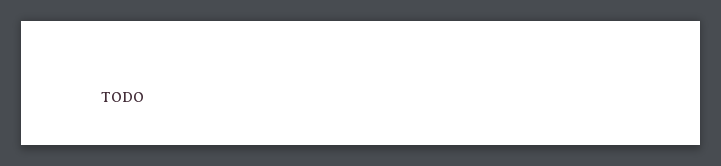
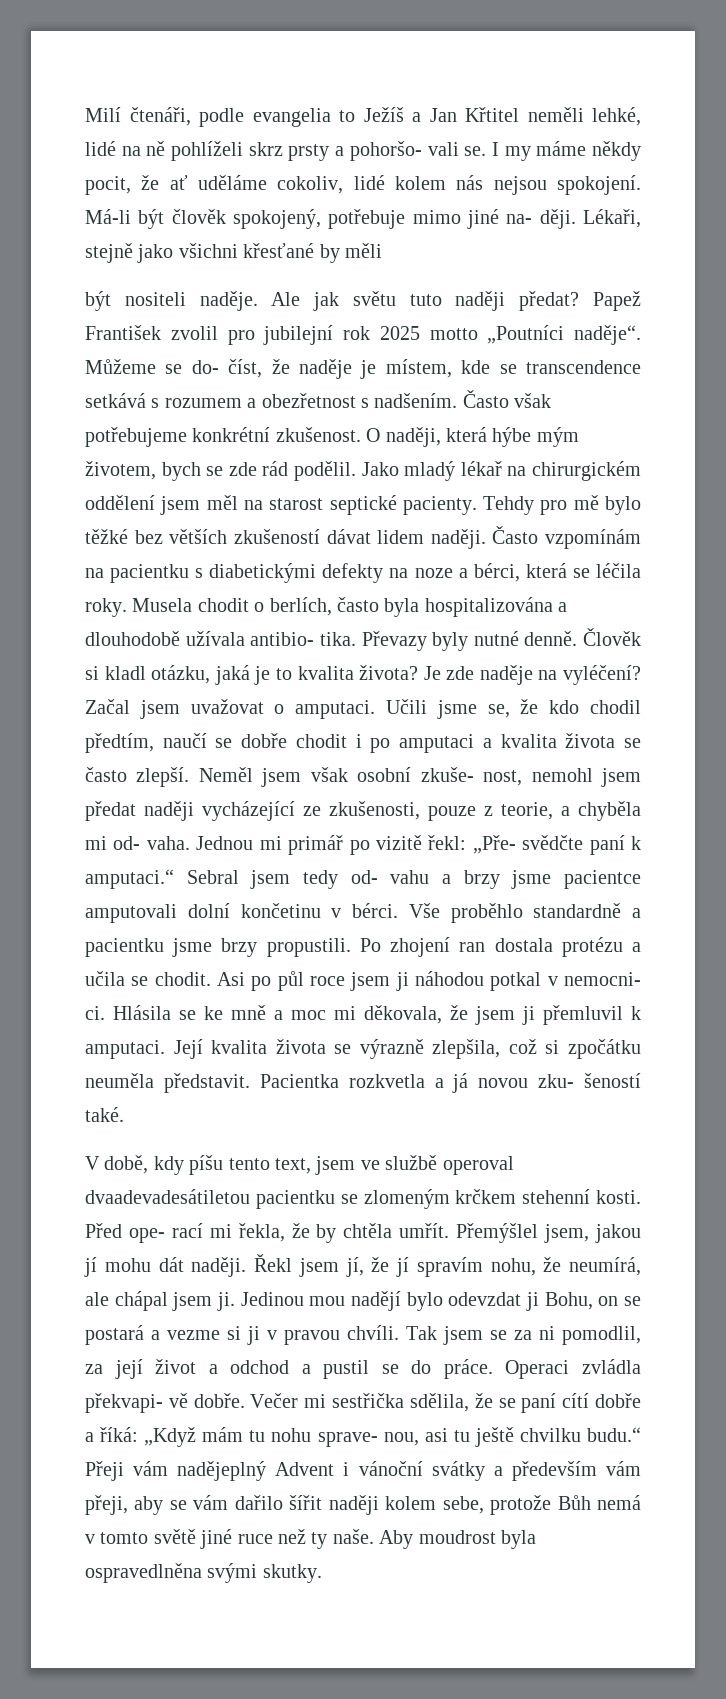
[101,92,144,102] TODO -> [85,107,641,127] [85,141,641,161] [85,175,641,195] [85,209,641,229] [85,243,382,263] [85,291,641,311] [85,325,641,345] [85,359,641,379] [85,390,552,408] [85,427,579,447] [85,461,642,481] [85,495,641,515] [85,526,641,549] [85,563,642,583] [85,597,568,617] [85,628,641,651] [85,665,641,685] [85,699,642,719] [85,733,642,753] [85,767,641,787] [85,801,641,821] [85,835,642,855] [85,869,641,889] [85,903,641,923] [85,937,641,957] [85,971,641,991] [85,1005,641,1025] [85,1039,641,1059] [85,1073,641,1093] [85,1107,124,1122] [85,1155,514,1175] [85,1189,641,1209] [85,1223,642,1243] [84,1254,641,1277] [85,1291,641,1311] [85,1325,641,1345] [85,1359,641,1379] [85,1393,641,1413] [85,1427,641,1447] [85,1461,641,1481] [85,1495,641,1515] [85,1529,536,1549] [85,1563,322,1583] Milí čtenáři, podle evangelia to Ježíš a Jan Křtitel neměli lehké, lidé na ně pohlíželi skrz prsty a pohoršo- vali se. I my máme někdy pocit, že ať uděláme cokoliv, lidé kolem nás nejsou spokojení. Má-li být člověk spokojený, potřebuje mimo jiné na- ději. Lékaři, stejně jako všichni křesťané by měli // být nositeli naděje. Ale jak světu tuto naději předat? Papež František zvolil pro jubilejní rok 2025 motto „Poutníci naděje“. Můžeme se do- číst, že naděje je místem, kde se transcendence setkává s rozumem a obezřetnost s nadšením. Často však potřebujeme konkrétní zkušenost. O naději, která hýbe mým životem, bych se zde rád podělil. Jako mladý lékař na chirurgickém oddělení jsem měl na starost septické pacienty. Tehdy pro mě bylo těžké bez větších zkušeností dávat lidem naději. Často vzpomínám na pacientku s diabetickými defekty na noze a bérci, která se léčila roky. Musela chodit o berlích, často byla hospitalizována a dlouhodobě užívala antibio- tika. Převazy byly nutné denně. Člověk si kladl otázku, jaká je to kvalita života? Je zde naděje na vyléčení? Začal jsem uvažovat o amputaci. Učili jsme se, že kdo chodil předtím, naučí se dobře chodit i po amputaci a kvalita života se často zlepší. Neměl jsem však osobní zkuše- nost, nemohl jsem předat naději vycházející ze zkušenosti, pouze z teorie, a chyběla mi od- vaha. Jednou mi primář po vizitě řekl: „Pře- svědčte paní k amputaci.“ Sebral jsem tedy od- vahu a brzy jsme pacientce amputovali dolní končetinu v bérci. Vše proběhlo standardně a pacientku jsme brzy propustili. Po zhojení ran dostala protézu a učila se chodit. Asi po půl roce jsem ji náhodou potkal v nemocni- ci. Hlásila se ke mně a moc mi děkovala, že jsem ji přemluvil k amputaci. Její kvalita života se výrazně zlepšila, což si zpočátku neuměla představit. Pacientka rozkvetla a já novou zku- šeností také. // V době, kdy píšu tento text, jsem ve službě operoval dvaadevadesátiletou pacientku se zlomeným krčkem stehenní kosti. Před ope- rací mi řekla, že by chtěla umřít. Přemýšlel jsem, jakou jí mohu dát naději. Řekl jsem jí, že jí spravím nohu, že neumírá, ale chápal jsem ji. Jedinou mou nadějí bylo odevzdat ji Bohu, on se postará a vezme si ji v pravou chvíli. Tak jsem se za ni pomodlil, za její život a odchod a pustil se do práce. Operaci zvládla překvapi- vě dobře. Večer mi sestřička sdělila, že se paní cítí dobře a říká: „Když mám tu nohu sprave- nou, asi tu ještě chvilku budu.“ Přeji vám nadějeplný Advent i vánoční svátky a především vám přeji, aby se vám dařilo šířit naději kolem sebe, protože Bůh nemá v tomto světě jiné ruce než ty naše. Aby moudrost byla ospravedlněna svými skutky.

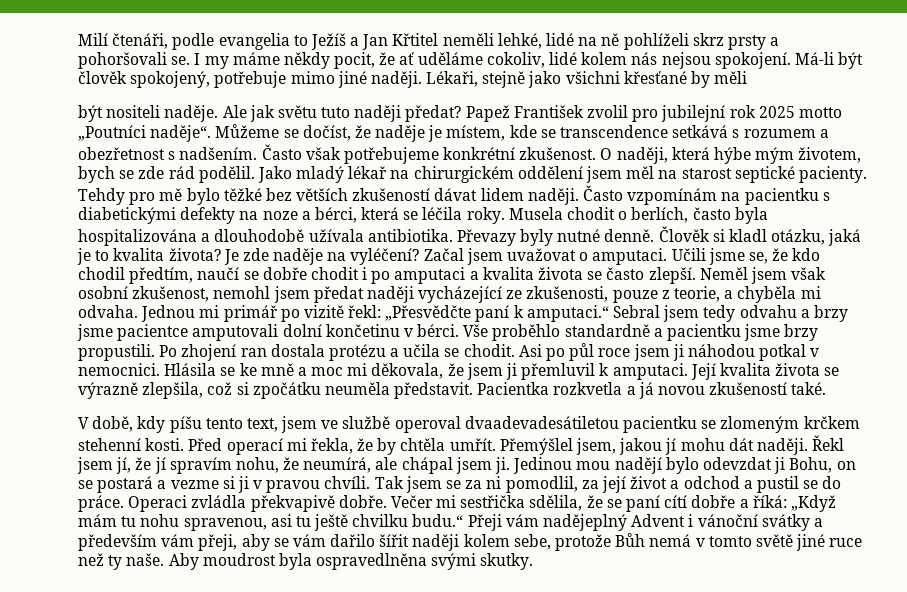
[349,141,459,161] pohoršo- vali -> [78,52,167,69] pohoršovali
[506,209,576,229] na- ději. -> [370,71,422,88] naději.
[191,359,263,378] do- číst, -> [302,125,351,141] dočíst,
[250,632,356,646] antibio- tika. -> [367,229,453,242] antibiotika.
[420,767,523,786] zkuše- nost, -> [132,286,210,302] zkušenost,
[113,836,190,850] od- vaha. -> [78,305,138,318] odvaha.
[472,835,584,854] „Pře- svědčte -> [385,305,472,321] „Přesvědčte
[350,870,430,884] od- vahu -> [739,305,797,318] odvahu
[563,972,641,986] [85,1006,105,1020] nemocni- ci. -> [78,363,160,376] nemocnici.
[538,1073,641,1088] zku- šeností -> [709,382,788,395] zkušeností
[128,1223,203,1243] ope- rací -> [226,438,283,455] operací
[85,1393,188,1413] překvapi- vě -> [250,495,335,512] překvapivě
[317,1432,419,1447] sprave- nou, -> [183,518,267,531] spravenou,

